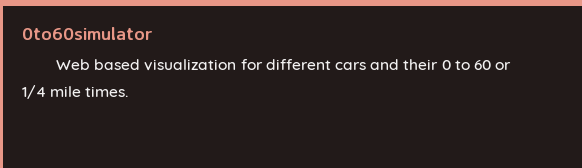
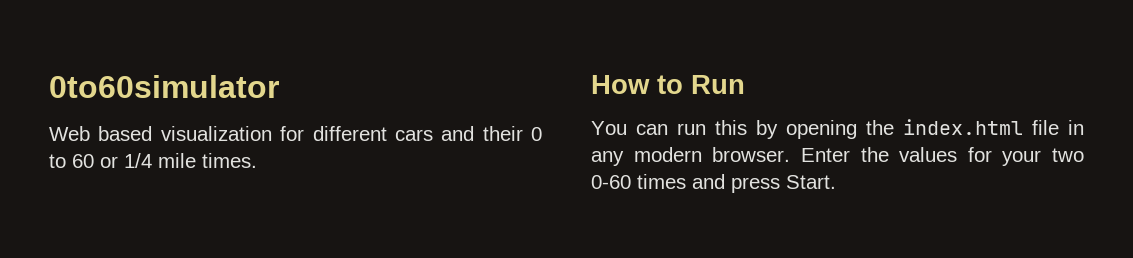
(129, 91) none -> [591,75,745,94] [591,119,1084,139] [591,147,1084,166] [591,174,836,193] // How to Run // You can run this by opening the index.html file in any modern browser. Enter the values for your two 0-60 times and press Start.

